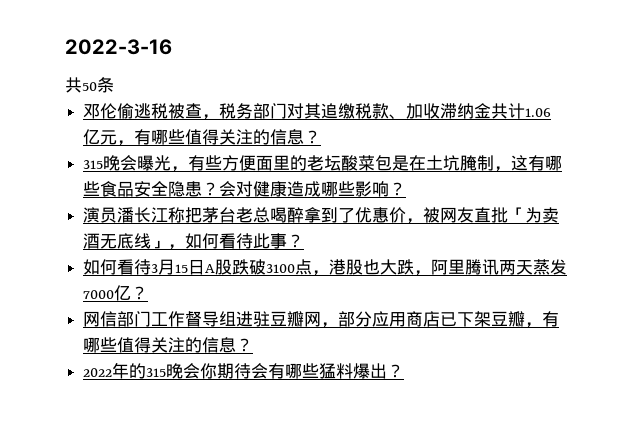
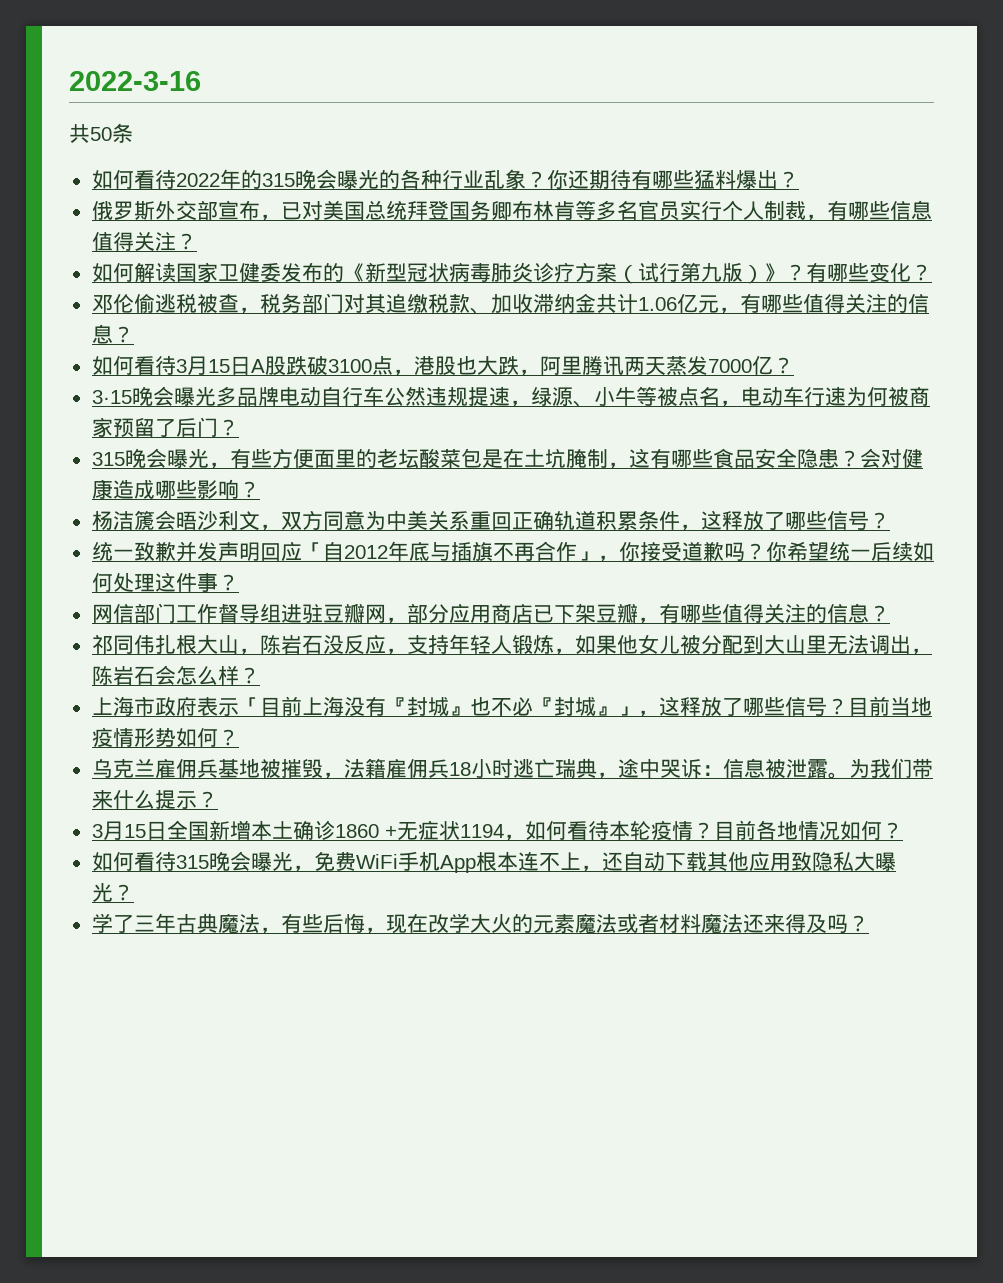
(114, 85) none -> [91,169,799,189] [91,200,932,221] [91,231,197,251] [91,262,932,284] // 如何看待2022年的315晚会曝光的各种行业乱象？你还期待有哪些猛料爆出？ // 俄罗斯外交部宣布，已对美国总统拜登国务卿布林肯等多名官员实行个人制裁，有哪些信息值得关注？ // 如何解读国家卫健委发布的《新型冠状病毒肺炎诊疗方案（试行第九版）》？有哪些变化？
(322, 137) none -> [91,355,794,376] [91,386,930,407] [91,417,239,437] // 如何看待3月15日A股跌破3100点，港股也大跌，阿里腾讯两天蒸发7000亿？ // 3·15晚会曝光多品牌电动自行车公然违规提速，绿源、小牛等被点名，电动车行速为何被商家预留了后门？
[83,207,560,224] [83,233,305,250] [83,259,568,276] [83,285,132,301] 演员潘长江称把茅台老总喝醉拿到了优惠价，被网友直批「为卖酒无底线」，如何看待此事？ // 如何看待3月15日A股跌破3100点，港股也大跌，阿里腾讯两天蒸发7000亿 -> [91,510,890,531] [91,541,934,562] [91,572,218,592] 杨洁篪会晤沙利文，双方同意为中美关系重回正确轨道积累条件，这释放了哪些信号？ // 统一致歉并发声明回应「自2012年底与插旗不再合作」，你接受道歉吗？你希望统一后续如何处理这件事
[83,362,388,379] 2022年的315晚会你期待会有哪些猛料爆出 -> [91,634,932,655] [91,665,260,685] [91,696,932,717] [91,727,239,748] [91,758,933,779] [91,790,218,810] [91,820,903,841] [91,851,896,873] [91,883,134,902] [91,913,848,934] 祁同伟扎根大山，陈岩石没反应，支持年轻人锻炼，如果他女儿被分配到大山里无法调出，陈岩石会怎么样？ // 上海市政府表示「目前上海没有『封城』也不必『封城』」，这释放了哪些信号？目前当地疫情形势如何？ // 乌克兰雇佣兵基地被摧毁，法籍雇佣兵18小时逃亡瑞典，途中哭诉：信息被泄露。为我们带来什么提示？ // 3月15日全国新增本土确诊1860 +无症状1194，如何看待本轮疫情？目前各地情况如何？ // 如何看待315晚会曝光，免费WiFi手机App根本连不上，还自动下载其他应用致隐私大曝光？ // 学了三年古典魔法，有些后悔，现在改学大火的元素魔法或者材料魔法还来得及吗

